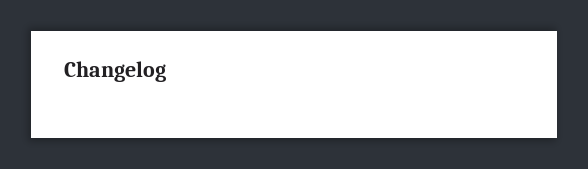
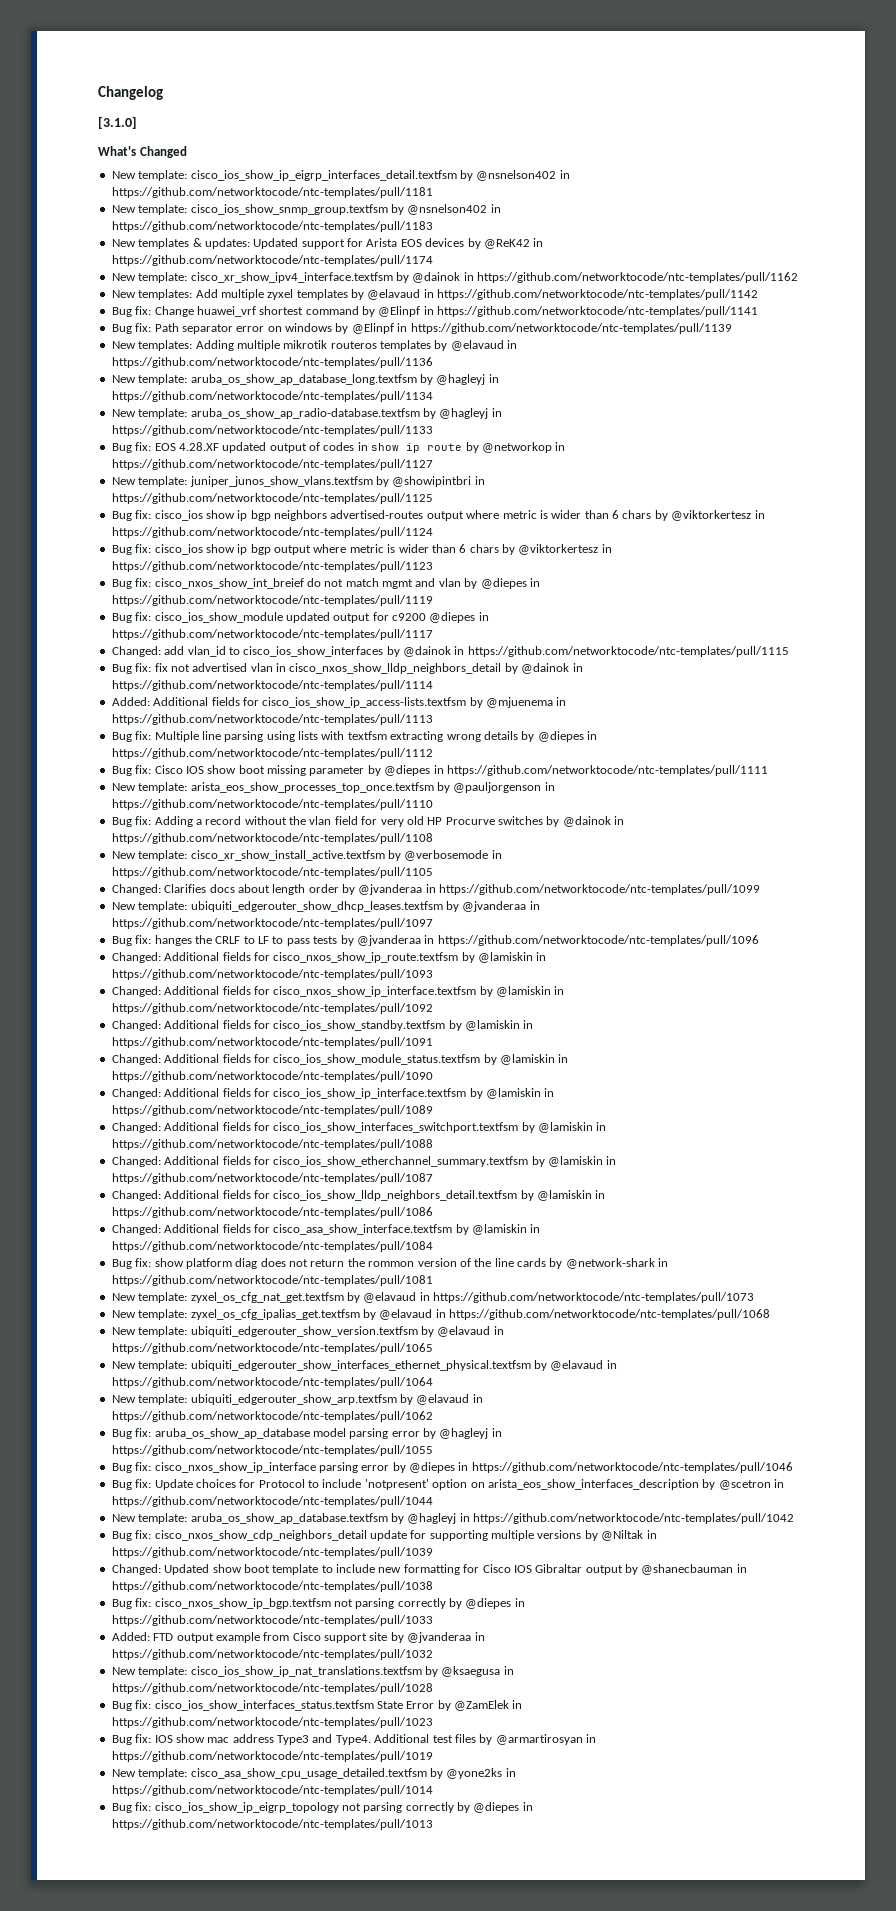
(166, 71) none -> [98,116,137,129] [98,146,187,158] [111,170,570,181] [111,187,433,198] [111,204,501,215] [111,221,433,232] [111,238,544,249] [111,255,433,266] [111,272,798,283] [111,289,759,300] [111,306,759,317] [111,323,732,334] [111,340,518,351] [111,357,433,368] [111,374,499,385] [111,391,433,402] [111,408,502,419] [111,425,433,436] [111,442,566,453] [111,459,433,470] [111,476,485,487] [111,493,433,504] [111,510,765,521] [111,527,433,538] [111,544,612,555] [111,561,433,572] [111,578,540,589] [111,595,433,606] [111,612,489,623] [111,629,433,640] [111,646,789,657] [111,663,583,674] [111,680,433,691] [111,697,567,708] [111,714,433,725] [111,731,597,742] [111,748,433,759] [111,765,768,776] [111,782,555,793] [111,799,433,810] [111,816,625,827] [111,833,433,844] [111,850,502,861] [111,867,433,878] [111,884,761,895] [111,901,540,912] [111,918,433,929] [111,935,759,946] [111,952,547,963] [111,969,433,980] [111,986,565,997] [111,1003,433,1014] [111,1020,534,1031] [111,1037,433,1048] [111,1054,569,1065] [111,1071,433,1082] [111,1088,555,1099] [111,1105,433,1116] [111,1122,607,1133] [111,1139,433,1150] [111,1156,617,1167] [111,1173,433,1184] [111,1190,606,1201] [111,1207,433,1218] [111,1224,541,1235] [111,1241,433,1252] [111,1258,669,1269] [111,1275,433,1286] [111,1292,754,1303] [111,1309,770,1320] [111,1326,504,1337] [111,1343,433,1354] [111,1360,617,1371] [111,1377,433,1388] [111,1394,483,1405] [111,1411,433,1422] [111,1428,502,1439] [111,1445,433,1456] [111,1462,793,1473] [111,1479,784,1490] [111,1496,433,1507] [111,1513,794,1524] [111,1530,657,1541] [111,1547,433,1558] [111,1564,747,1575] [111,1581,433,1592] [111,1598,525,1609] [111,1615,433,1626] [111,1632,485,1643] [111,1649,433,1660] [111,1666,514,1677] [111,1683,433,1694] [111,1700,523,1711] [111,1717,433,1728] [111,1734,596,1745] [111,1751,433,1762] [111,1768,516,1779] [111,1785,433,1796] [111,1802,533,1813] [111,1819,433,1830] // [3.1.0] // What's Changed // New template: cisco_ios_show_ip_eigrp_interfaces_detail.textfsm by @nsnelson402 in https://github.com/networktocode/ntc-templates/pull/1181 // New template: cisco_ios_show_snmp_group.textfsm by @nsnelson402 in https://github.com/networktocode/ntc-templates/pull/1183 // New templates & updates: Updated support for Arista EOS devices by @ReK42 in https://github.com/networktocode/ntc-templates/pull/1174 // New template: cisco_xr_show_ipv4_interface.textfsm by @dainok in https://github.com/networktocode/ntc-templates/pull/1162 // New templates: Add multiple zyxel templates by @elavaud in https://github.com/networktocode/ntc-templates/pull/1142 // Bug fix: Change huawei_vrf shortest command by @Elinpf in https://github.com/networktocode/ntc-templates/pull/1141 // Bug fix: Path separator error on windows by @Elinpf in https://github.com/networktocode/ntc-templates/pull/1139 // New templates: Adding multiple mikrotik routeros templates by @elavaud in https://github.com/networktocode/ntc-templates/pull/1136 // New template: aruba_os_show_ap_database_long.textfsm by @hagleyj in https://github.com/networktocode/ntc-templates/pull/1134 // New template: aruba_os_show_ap_radio-database.textfsm by @hagleyj in https://github.com/networktocode/ntc-templates/pull/1133 // Bug fix: EOS 4.28.XF updated output of codes in show ip route by @networkop in https://github.com/networktocode/ntc-templates/pull/1127 // New template: juniper_junos_show_vlans.textfsm by @showipintbri in https://github.com/networktocode/ntc-templates/pull/1125 // Bug fix: cisco_ios show ip bgp neighbors advertised-routes output where metric is wider than 6 chars by @viktorkertesz in https://github.com/networktocode/ntc-templates/pull/1124 // Bug fix: cisco_ios show ip bgp output where metric is wider than 6 chars by @viktorkertesz in https://github.com/networktocode/ntc-templates/pull/1123 // Bug fix: cisco_nxos_show_int_breief do not match mgmt and vlan by @diepes in https://github.com/networktocode/ntc-templates/pull/1119 // Bug fix: cisco_ios_show_module updated output for c9200 @diepes in https://github.com/networktocode/ntc-templates/pull/1117 // Changed: add vlan_id to cisco_ios_show_interfaces by @dainok in https://github.com/networktocode/ntc-templates/pull/1115 // Bug fix: fix not advertised vlan in cisco_nxos_show_lldp_neighbors_detail by @dainok in https://github.com/networktocode/ntc-templates/pull/1114 // Added: Additional fields for cisco_ios_show_ip_access-lists.textfsm by @mjuenema in https://github.com/networktocode/ntc-templates/pull/1113 // Bug fix: Multiple line parsing using lists with textfsm extracting wrong details by @diepes in https://github.com/networktocode/ntc-templates/pull/1112 // Bug fix: Cisco IOS show boot missing parameter by @diepes in https://github.com/networktocode/ntc-templates/pull/1111 // New template: arista_eos_show_processes_top_once.textfsm by @pauljorgenson in https://github.com/networktocode/ntc-templates/pull/1110 // Bug fix: Adding a record without the vlan field for very old HP Procurve switches by @dainok in https://github.com/networktocode/ntc-templates/pull/1108 // New template: cisco_xr_show_install_active.textfsm by @verbosemode in https://github.com/networktocode/ntc-templates/pull/1105 // Changed: Clarifies docs about length order by @jvanderaa in https://github.com/networktocode/ntc-templates/pull/1099 // New template: ubiquiti_edgerouter_show_dhcp_leases.textfsm by @jvanderaa in https://github.com/networktocode/ntc-templates/pull/1097 // Bug fix: hanges the CRLF to LF to pass tests by @jvanderaa in https://github.com/networktocode/ntc-templates/pull/1096 // Changed: Additional fields for cisco_nxos_show_ip_route.textfsm by @lamiskin in https://github.com/networktocode/ntc-templates/pull/1093 // Changed: Additional fields for cisco_nxos_show_ip_interface.textfsm by @lamiskin in https://github.com/networktocode/ntc-templates/pull/1092 // Changed: Additional fields for cisco_ios_show_standby.textfsm by @lamiskin in https://github.com/networktocode/ntc-templates/pull/1091 // Changed: Additional fields for cisco_ios_show_module_status.textfsm by @lamiskin in https://github.com/networktocode/ntc-templates/pull/1090 // Changed: Additional fields for cisco_ios_show_ip_interface.textfsm by @lamiskin in https://github.com/networktocode/ntc-templates/pull/1089 // Changed: Additional fields for cisco_ios_show_interfaces_switchport.textfsm by @lamiskin in https://github.com/networktocode/ntc-templates/pull/1088 // Changed: Additional fields for cisco_ios_show_etherchannel_summary.textfsm by @lamiskin in https://github.com/networktocode/ntc-templates/pull/1087 // Changed: Additional fields for cisco_ios_show_lldp_neighbors_detail.textfsm by @lamiskin in https://github.com/networktocode/ntc-templates/pull/1086 // Changed: Additional fields for cisco_asa_show_interface.textfsm by @lamiskin in https://github.com/networktocode/ntc-templates/pull/1084 // Bug fix: show platform diag does not return the rommon version of the line cards by @network-shark in https://github.com/networktocode/ntc-templates/pull/1081 // New template: zyxel_os_cfg_nat_get.textfsm by @elavaud in https://github.com/networktocode/ntc-templates/pull/1073 // New template: zyxel_os_cfg_ipalias_get.textfsm by @elavaud in https://github.com/networktocode/ntc-templates/pull/1068 // New template: ubiquiti_edgerouter_show_version.textfsm by @elavaud in https://github.com/networktocode/ntc-templates/pull/1065 // New template: ubiquiti_edgerouter_show_interfaces_ethernet_physical.textfsm by @elavaud in https://github.com/networktocode/ntc-templates/pull/1064 // New template: ubiquiti_edgerouter_show_arp.textfsm by @elavaud in https://github.com/networktocode/ntc-templates/pull/1062 // Bug fix: aruba_os_show_ap_database model parsing error by @hagleyj in https://github.com/networktocode/ntc-templates/pull/1055 // Bug fix: cisco_nxos_show_ip_interface parsing error by @diepes in https://github.com/networktocode/ntc-templates/pull/1046 // Bug fix: Update choices for Protocol to include 'notpresent' option on arista_eos_show_interfaces_description by @scetron in https://github.com/networktocode/ntc-templates/pull/1044 // New template: aruba_os_show_ap_database.textfsm by @hagleyj in https://github.com/networktocode/ntc-templates/pull/1042 // Bug fix: cisco_nxos_show_cdp_neighbors_detail update for supporting multiple versions by @Niltak in https://github.com/networktocode/ntc-templates/pull/1039 // Changed: Updated show boot template to include new formatting for Cisco IOS Gibraltar output by @shanecbauman in https://github.com/networktocode/ntc-templates/pull/1038 // Bug fix: cisco_nxos_show_ip_bgp.textfsm not parsing correctly by @diepes in https://github.com/networktocode/ntc-templates/pull/1033 // Added: FTD output example from Cisco support site by @jvanderaa in https://github.com/networktocode/ntc-templates/pull/1032 // New template: cisco_ios_show_ip_nat_translations.textfsm by @ksaegusa in https://github.com/networktocode/ntc-templates/pull/1028 // Bug fix: cisco_ios_show_interfaces_status.textfsm State Error by @ZamElek in https://github.com/networktocode/ntc-templates/pull/1023 // Bug fix: IOS show mac address Type3 and Type4. Additional test files by @armartirosyan in https://github.com/networktocode/ntc-templates/pull/1019 // New template: cisco_asa_show_cpu_usage_detailed.textfsm by @yone2ks in https://github.com/networktocode/ntc-templates/pull/1014 // Bug fix: cisco_ios_show_ip_eigrp_topology not parsing correctly by @diepes in https://github.com/networktocode/ntc-templates/pull/1013

